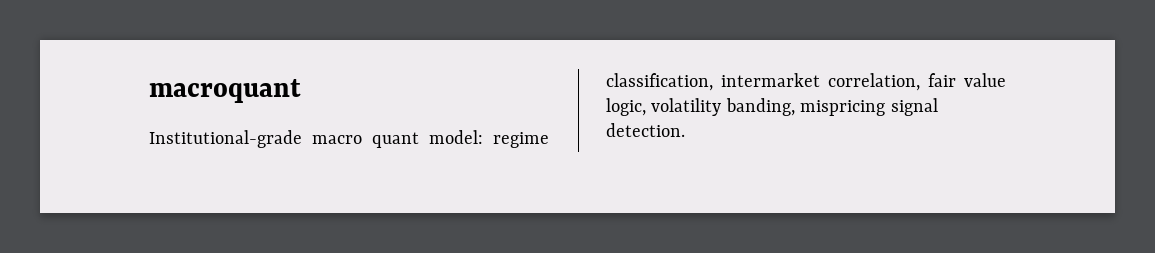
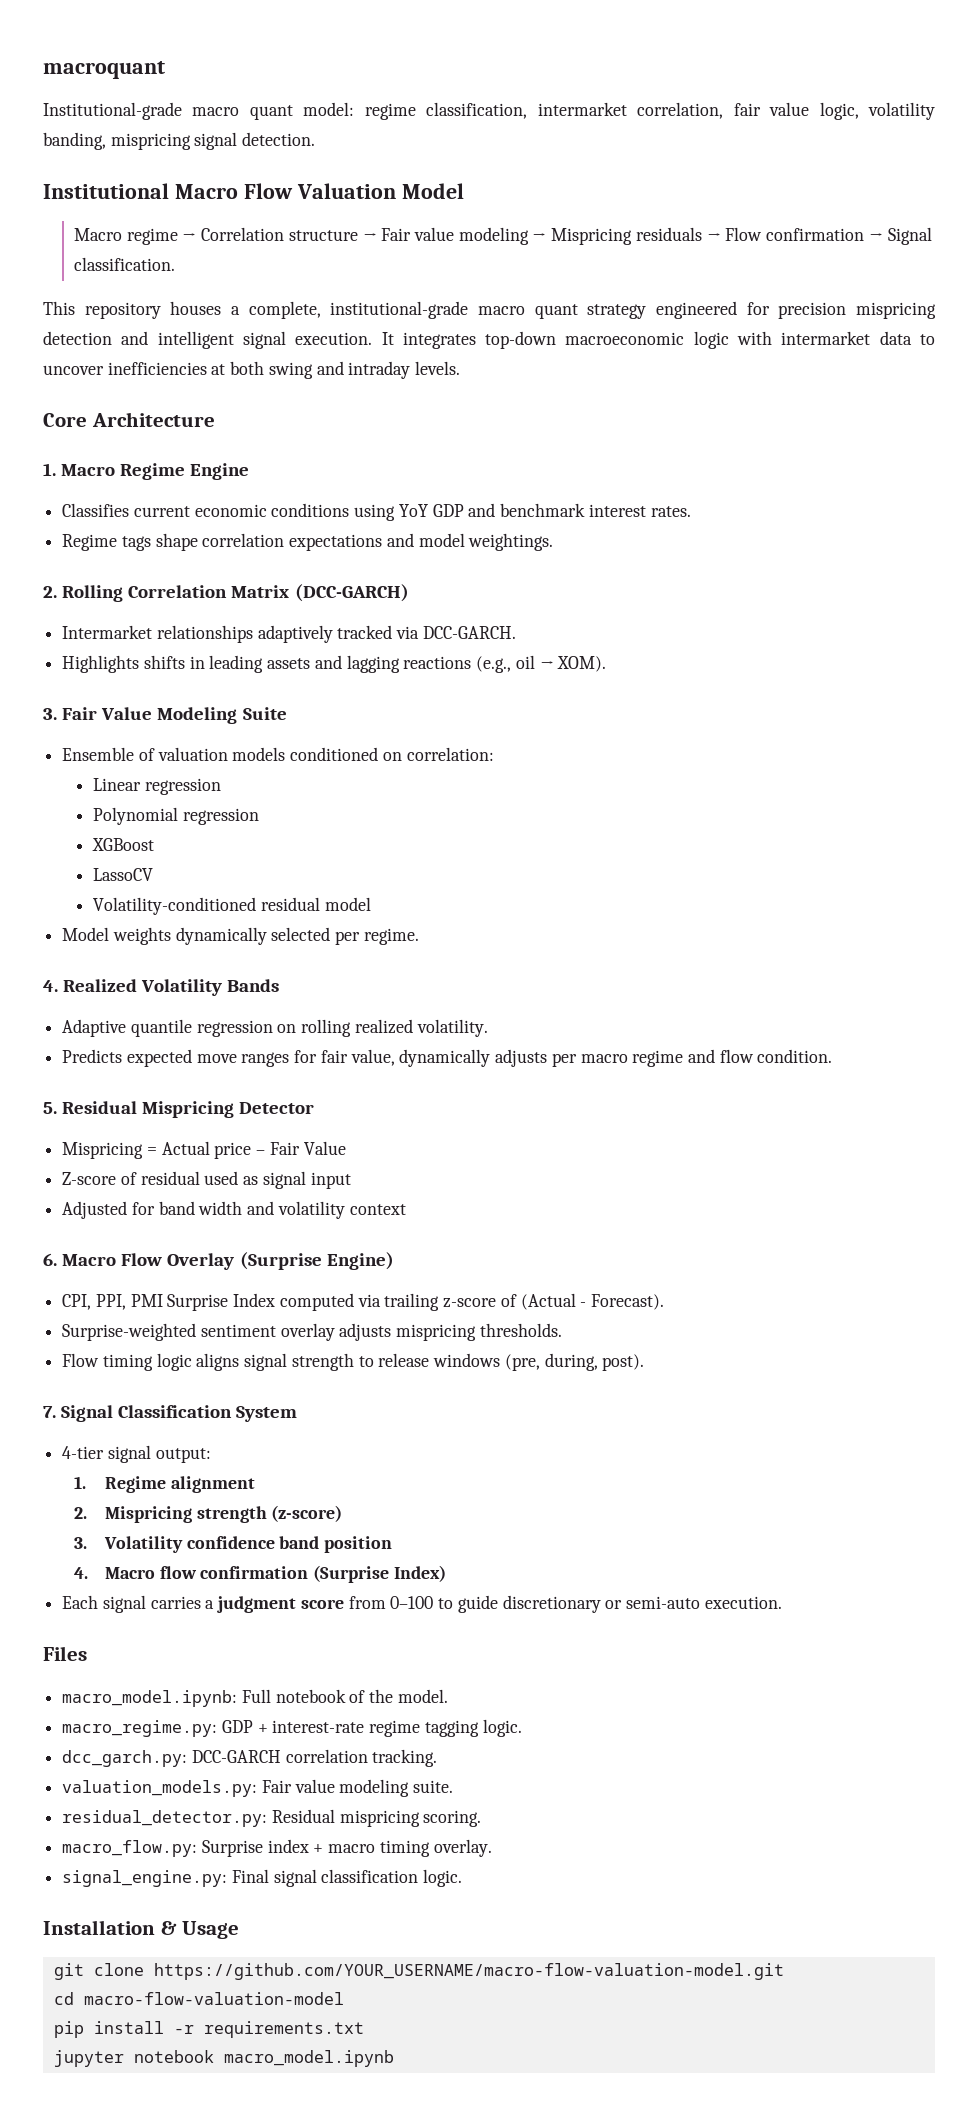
(685, 130) none -> [43,183,464,199] [73,227,932,245] [73,257,175,271] [43,301,936,319] [43,331,935,349] [43,361,461,379] [43,412,215,427] [43,463,250,480] [62,503,691,521] [62,533,554,551] [43,584,409,602] [62,625,516,643] [62,655,607,673] [43,707,287,724] [62,747,494,761] [93,778,221,795] [93,807,259,825] [92,838,155,851] [93,868,154,881] [93,897,371,915] [62,927,419,945] [43,979,280,996] [62,1019,488,1037] [62,1049,833,1067] [43,1101,315,1118] [62,1141,346,1159] [62,1171,351,1189] [62,1201,406,1219] [43,1252,394,1270] [62,1293,664,1311] [62,1323,562,1341] [62,1353,645,1371] [43,1405,298,1422] [62,1445,211,1463] [73,1476,255,1493] [73,1505,343,1523] [73,1536,393,1553] [73,1565,446,1583] [62,1595,782,1613] [43,1646,87,1661] [62,1689,448,1707] [62,1719,522,1737] [62,1749,438,1767] [62,1779,454,1797] [62,1809,482,1827] [62,1839,492,1857] [62,1869,463,1887] [43,1920,240,1939] [53,1963,784,1980] [53,1992,344,2005] [53,2021,364,2038] [53,2050,394,2067] // Institutional Macro Flow Valuation Model // Macro regime → Correlation structure → Fair value modeling → Mispricing residuals → Flow confirmation → Signal classification. // This repository houses a complete, institutional-grade macro quant strategy engineered for precision mispricing detection and intelligent signal execution. It integrates top-down macroeconomic logic with intermarket data to uncover inefficiencies at both swing and intraday levels. // Core Architecture // 1. Macro Regime Engine // Classifies current economic conditions using YoY GDP and benchmark interest rates. // Regime tags shape correlation expectations and model weightings. // 2. Rolling Correlation Matrix (DCC-GARCH) // Intermarket relationships adaptively tracked via DCC-GARCH. // Highlights shifts in leading assets and lagging reactions (e.g., oil → XOM). // 3. Fair Value Modeling Suite // Ensemble of valuation models conditioned on correlation: // Linear regression // Polynomial regression // XGBoost // LassoCV // Volatility-conditioned residual model // Model weights dynamically selected per regime. // 4. Realized Volatility Bands // Adaptive quantile regression on rolling realized volatility. // Predicts expected move ranges for fair value, dynamically adjusts per macro regime and flow condition. // 5. Residual Mispricing Detector // Mispricing = Actual price – Fair Value // Z-score of residual used as signal input // Adjusted for band width and volatility context // 6. Macro Flow Overlay (Surprise Engine) // CPI, PPI, PMI Surprise Index computed via trailing z-score of (Actual - Forecast). // Surprise-weighted sentiment overlay adjusts mispricing thresholds. // Flow timing logic aligns signal strength to release windows (pre, during, post). // 7. Signal Classification System // 4-tier signal output: // 1. Regime alignment // 2. Mispricing strength (z-score) // 3. Volatility confidence band position // 4. Macro flow confirmation (Surprise Index) // Each signal carries a judgment score from 0–100 to guide discretionary or semi-auto execution. // Files // macro_model.ipynb: Full notebook of the model. // macro_regime.py: GDP + interest-rate regime tagging logic. // dcc_garch.py: DCC-GARCH correlation tracking. // valuation_models.py: Fair value modeling suite. // residual_detector.py: Residual mispricing scoring. // macro_flow.py: Surprise index + macro timing overlay. // signal_engine.py: Final signal classification logic. // Installation & Usage // git clone https://github.com/YOUR_USERNAME/macro-flow-valuation-model.git // cd macro-flow-valuation-model // pip install -r requirements.txt // jupyter notebook macro_model.ipynb

